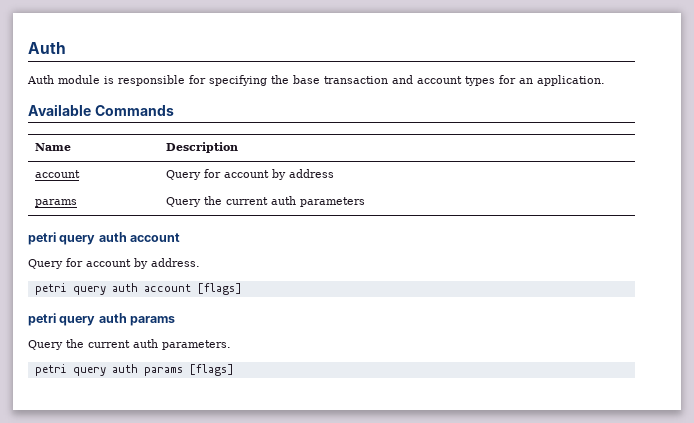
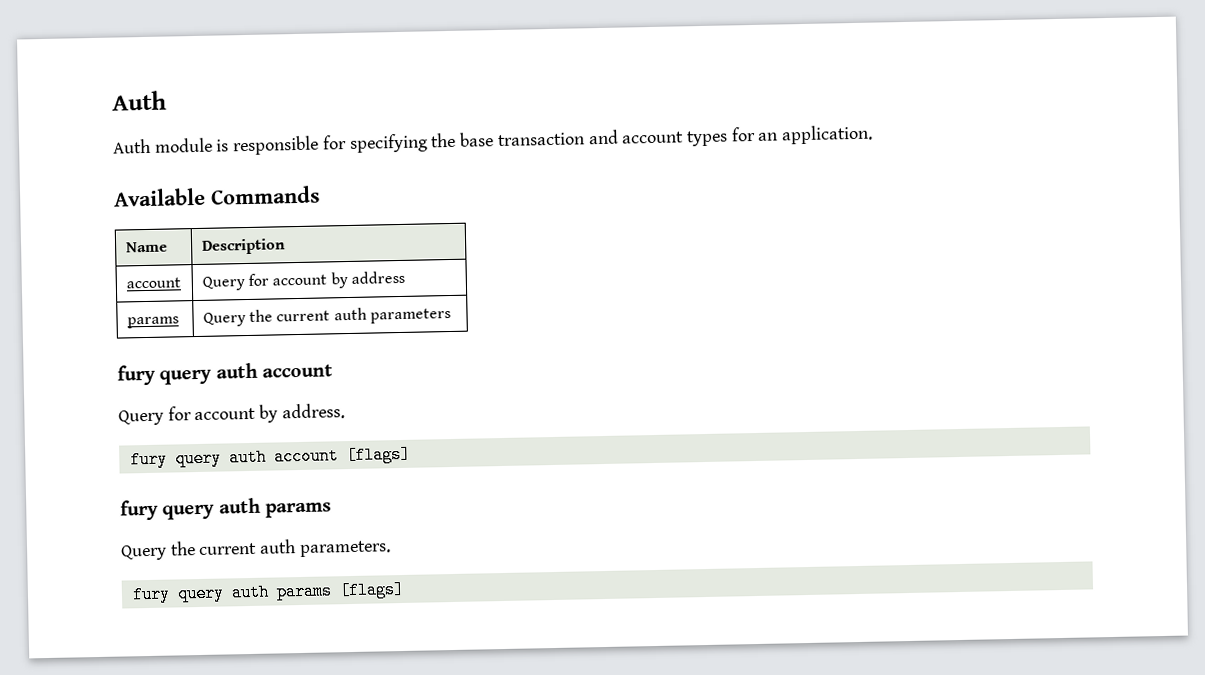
[28,232,56,245] petri -> [117,364,156,386] fury
[34,283,67,295] petri -> [129,450,168,469] fury
[28,313,56,326] petri -> [120,499,159,521] fury
[34,364,67,376] petri -> [131,585,171,604] fury

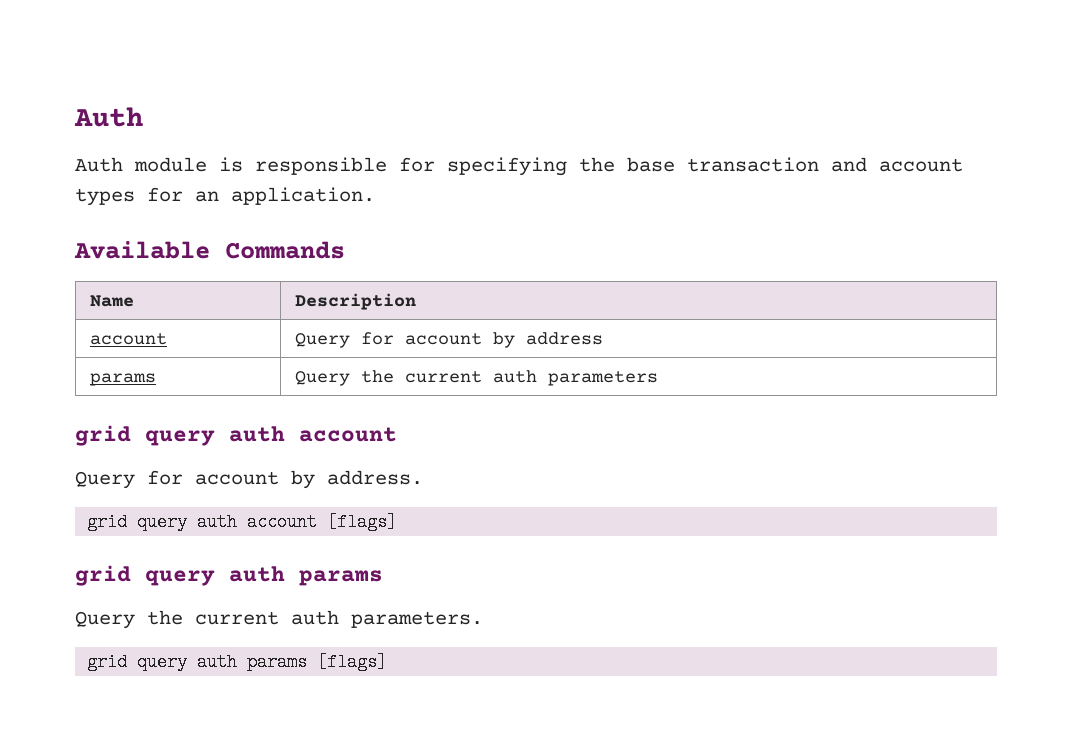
[117,364,156,386] fury -> [75,425,131,446] grid
[129,450,168,469] fury -> [87,513,128,531] grid
[120,499,159,521] fury -> [75,565,131,586] grid
[131,585,171,604] fury -> [87,653,128,671] grid

